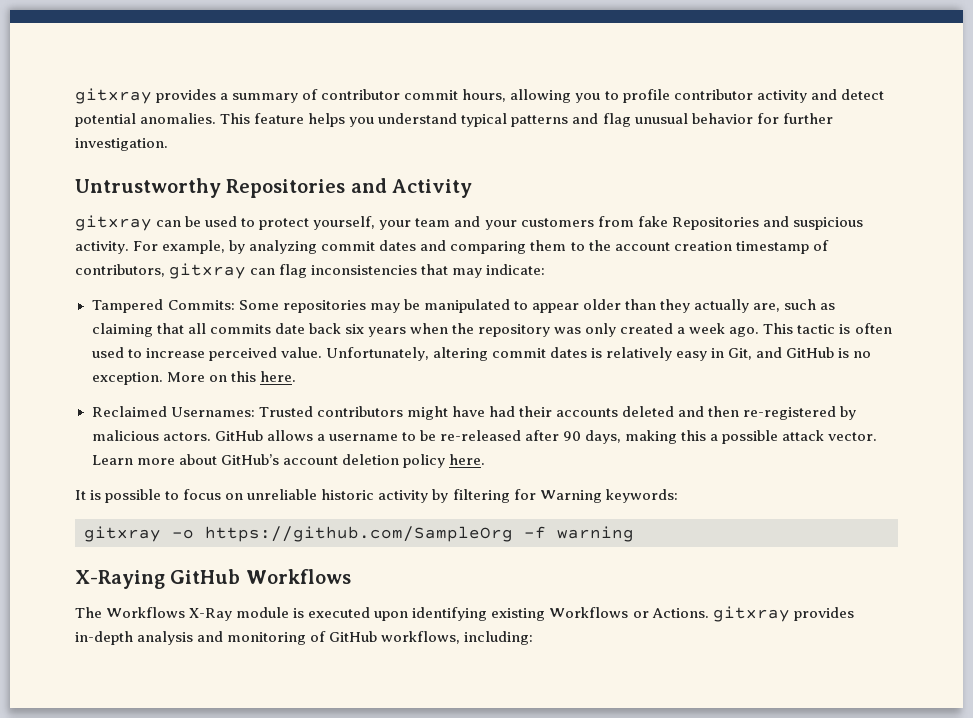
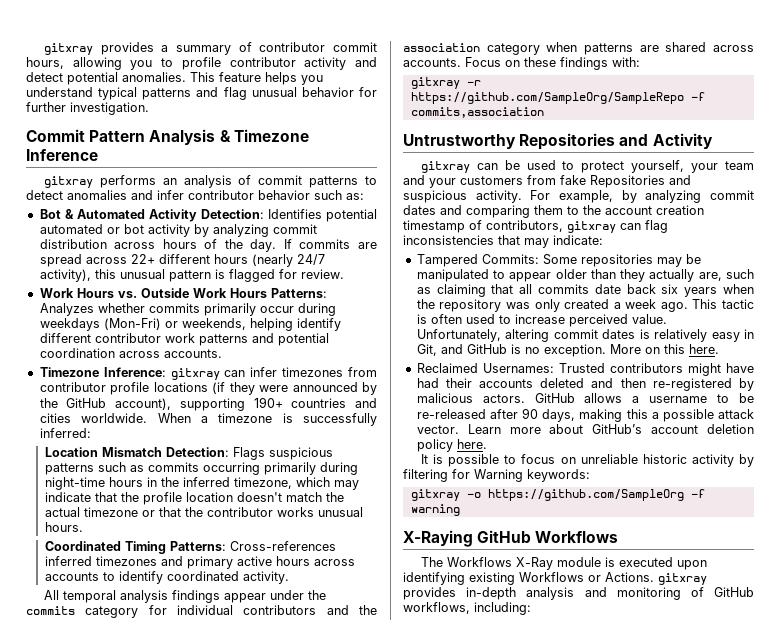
(168, 144) none -> [26,129,309,145] [26,149,98,161] [43,175,377,188] [26,190,364,200] [39,209,377,222] [39,224,317,237] [39,239,377,252] [39,254,325,267] [39,269,344,282] [39,288,327,298] [39,303,336,316] [39,318,341,331] [39,333,329,346] [39,348,222,358] [39,367,377,380] [39,382,377,395] [39,397,377,411] [39,413,377,426] [39,428,91,438] [45,447,334,460] [45,462,359,475] [45,477,360,490] [45,492,345,505] [45,507,364,517] [45,522,84,532] [45,541,337,554] [45,556,356,569] [45,571,290,584] [43,590,326,603] [26,605,377,618] [403,42,754,55] [403,57,640,70] [410,77,481,89] [410,92,705,104] [410,107,544,118] // Commit Pattern Analysis & Timezone Inference // gitxray performs an analysis of commit patterns to detect anomalies and infer contributor behavior such as: // Bot & Automated Activity Detection: Identifies potential automated or bot activity by analyzing commit distribution across hours of the day. If commits are spread across 22+ different hours (nearly 24/7 activity), this unusual pattern is flagged for review. // Work Hours vs. Outside Work Hours Patterns: Analyzes whether commits primarily occur during weekdays (Mon-Fri) or weekends, helping identify different contributor work patterns and potential coordination across accounts. // Timezone Inference: gitxray can infer timezones from contributor profile locations (if they were announced by the GitHub account), supporting 190+ countries and cities worldwide. When a timezone is successfully inferred: // Location Mismatch Detection: Flags suspicious patterns such as commits occurring primarily during night-time hours in the inferred timezone, which may indicate that the profile location doesn't match the actual timezone or that the contributor works unusual hours. // Coordinated Timing Patterns: Cross-references inferred timezones and primary active hours across accounts to identify coordinated activity. // All temporal analysis findings appear under the commits category for individual contributors and the association category when patterns are shared across accounts. Focus on these findings with: // gitxray -r https://github.com/SampleOrg/SampleRepo -f commits,association

